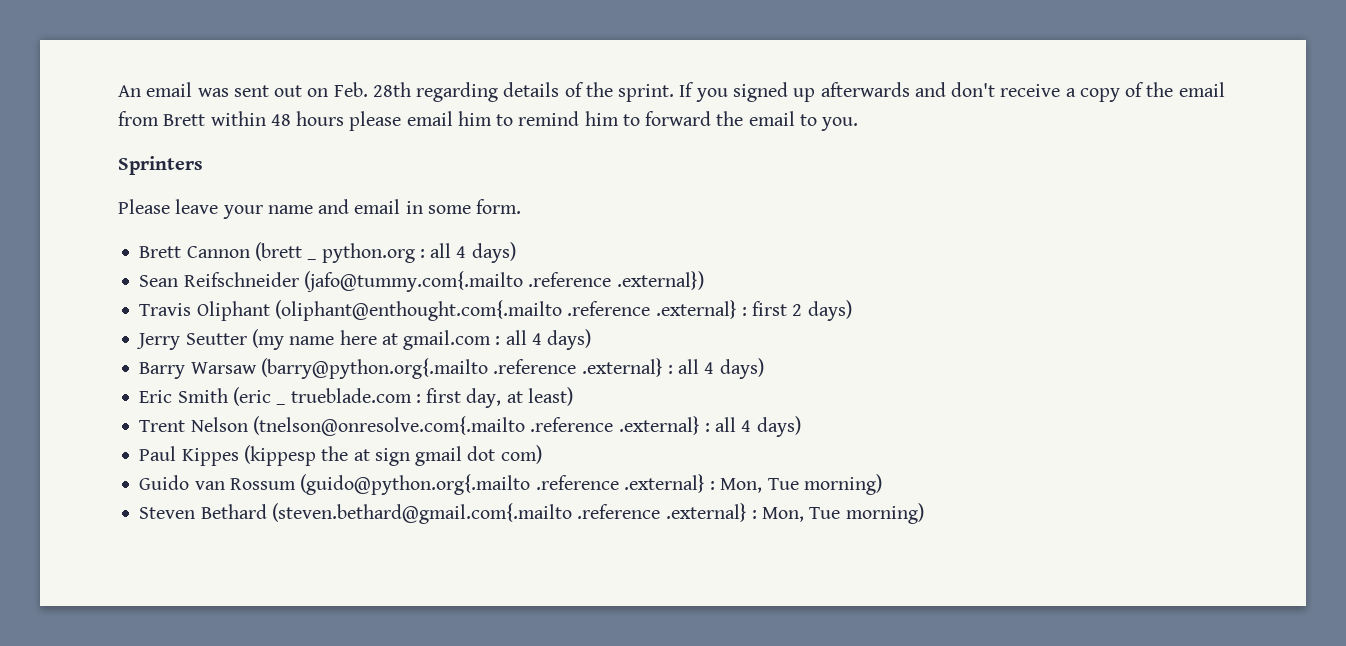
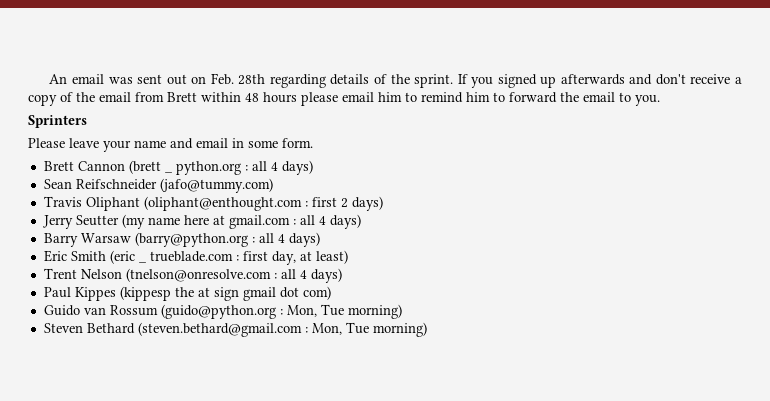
[303,271,704,292] (jafo@tummy.com{.mailto .reference .external}) -> [159,178,273,193] (jafo@tummy.com)
[274,300,737,321] (oliphant@enthought.com{.mailto .reference .external} -> [143,196,302,211] (oliphant@enthought.com
[260,358,663,379] (barry@python.org{.mailto .reference .external} -> [134,232,248,247] (barry@python.org
[252,416,700,436] (tnelson@onresolve.com{.mailto .reference .external} -> [125,268,271,282] (tnelson@onresolve.com
[300,474,705,495] (guido@python.org{.mailto .reference .external} -> [160,304,276,319] (guido@python.org
[271,503,747,524] (steven.bethard@gmail.com{.mailto .reference .external} -> [137,322,302,337] (steven.bethard@gmail.com

